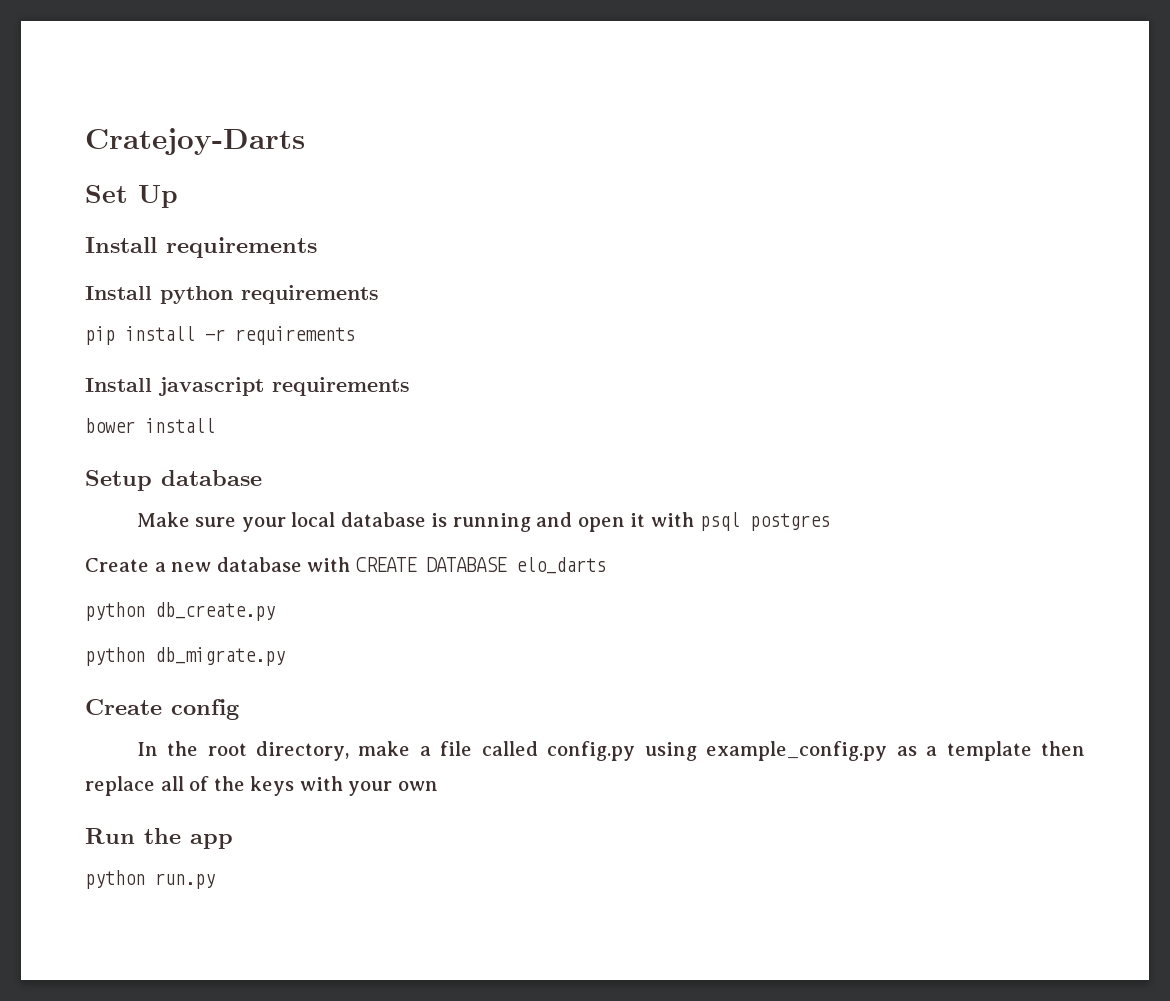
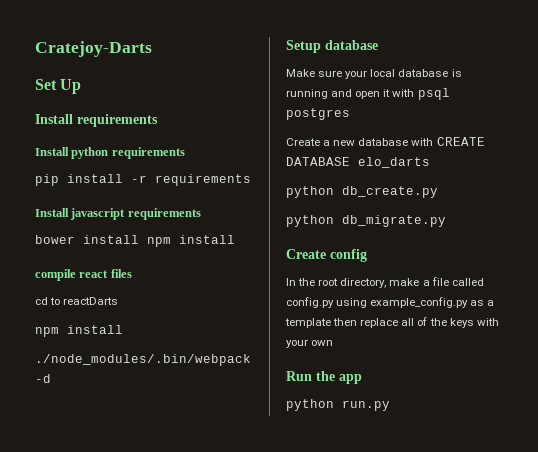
(215, 425) none -> [147,235,235,247] [35,269,132,281] [35,297,119,305] [35,325,123,337] [35,354,251,366] [35,374,51,383] npm install // compile react files // cd to reactDarts // npm install // ./node_modules/.bin/webpack -d

